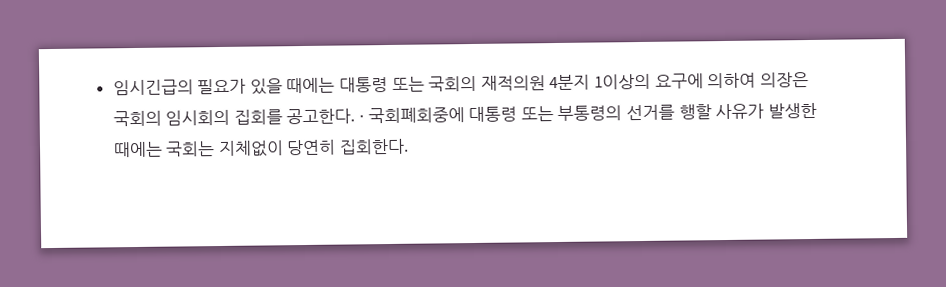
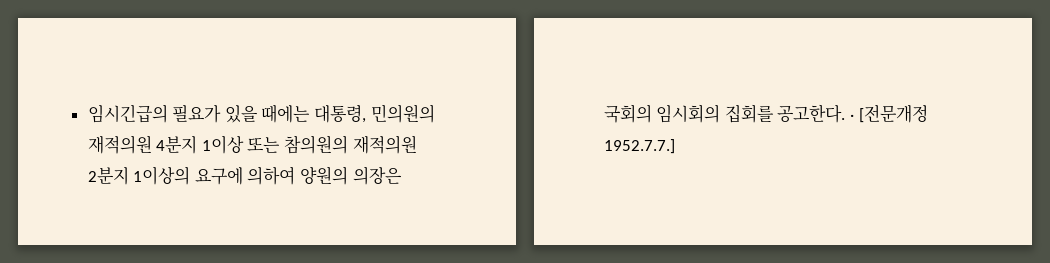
[339,74,591,93] 대통령 또는 국회의 재적의원 4분지 -> [314,104,435,123] [87,135,417,154] [87,167,129,185] 대통령, 민의원의 재적의원 4분지 1이상 또는 참의원의 재적의원 2분지
(757, 80) none -> [300,166,349,185] 양원의
[367,102,817,124] [112,138,410,158] 국회폐회중에 대통령 또는 부통령의 선거를 행할 사유가 발생한 때에는 국회는 지체없이 당연히 집회한다. -> [858,104,928,123] [603,139,675,154] [전문개정 1952.7.7.]

